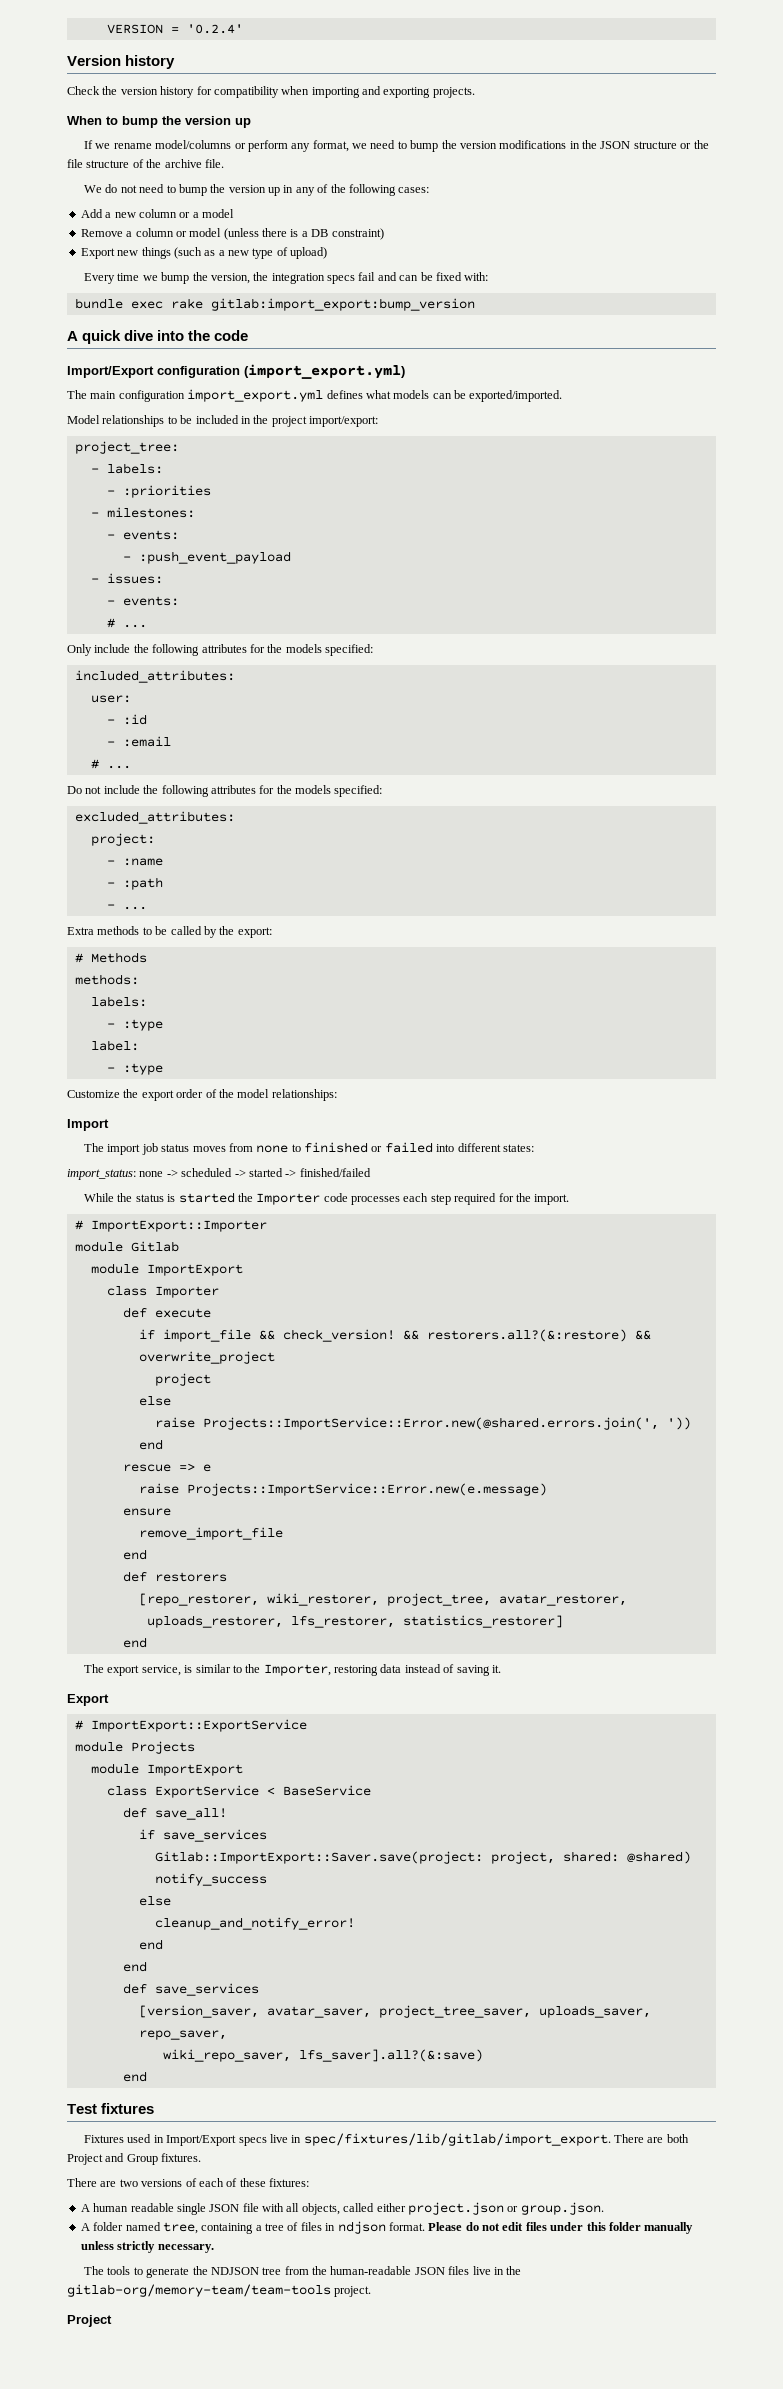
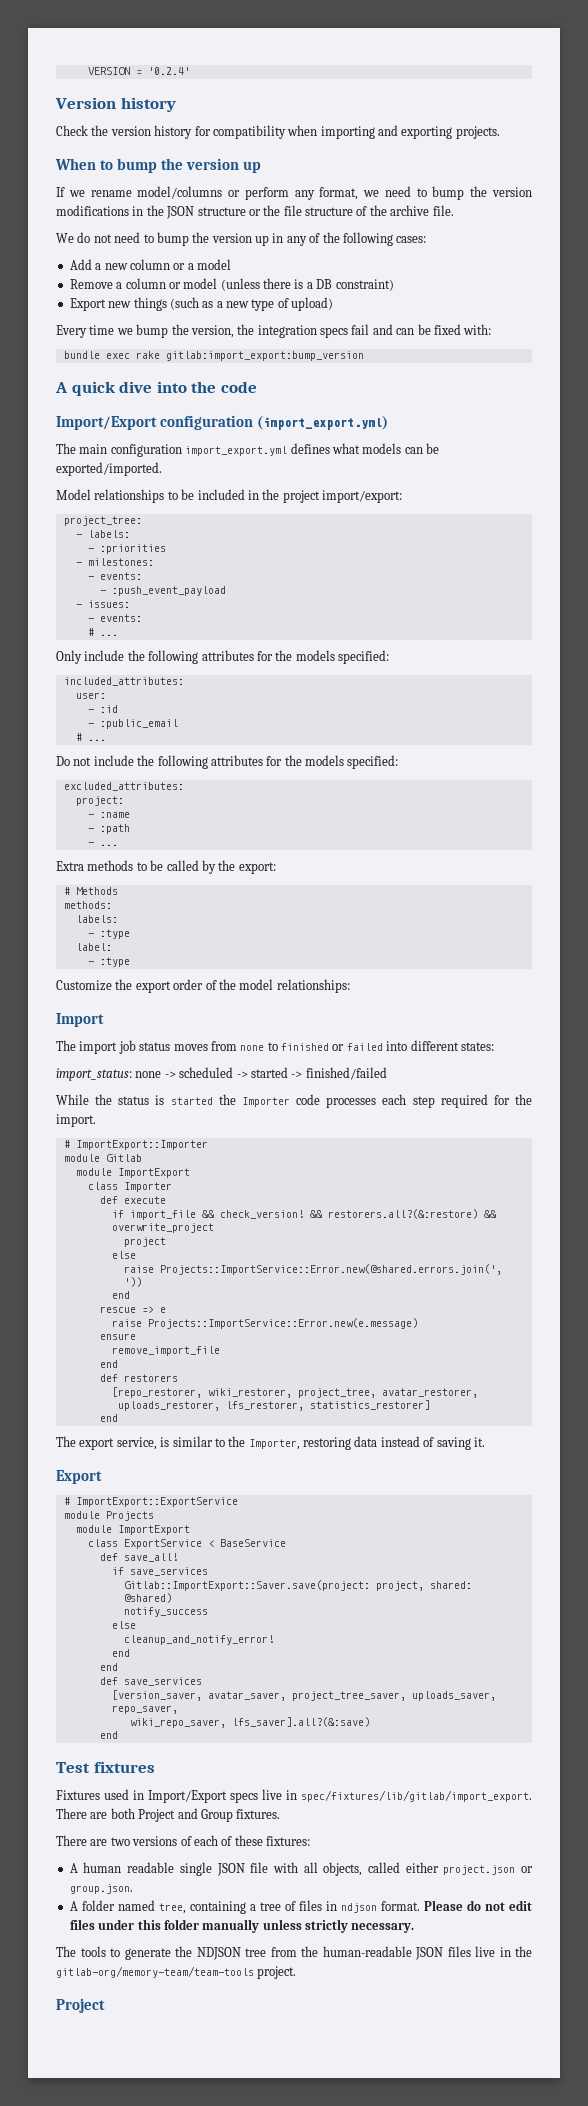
[122,736,171,747] :email -> [99,719,178,729] :public_email

